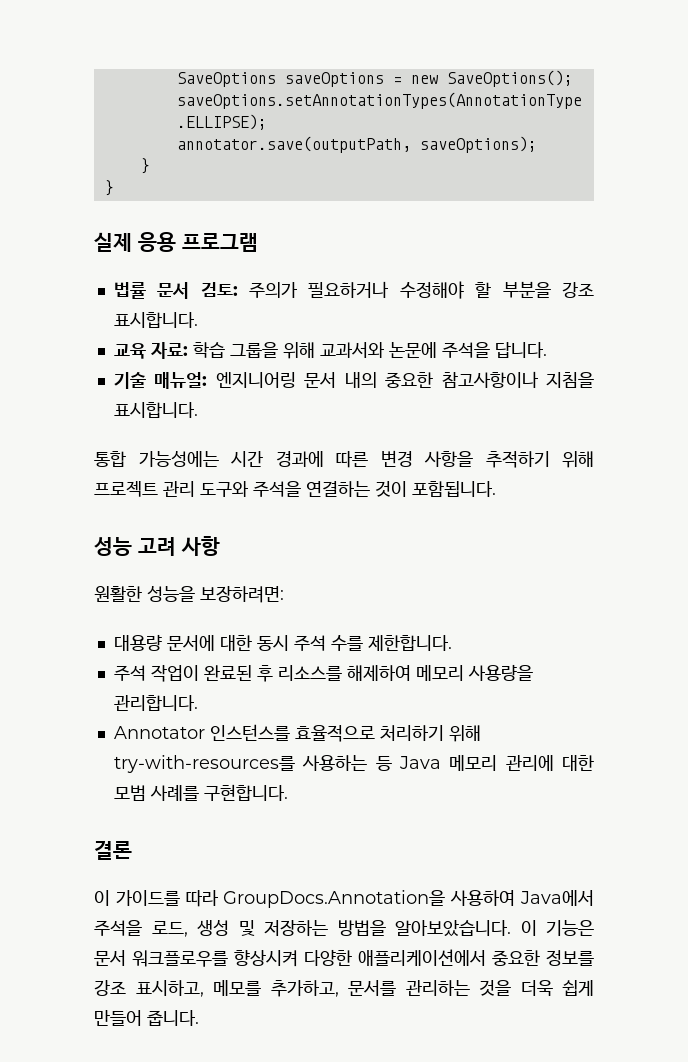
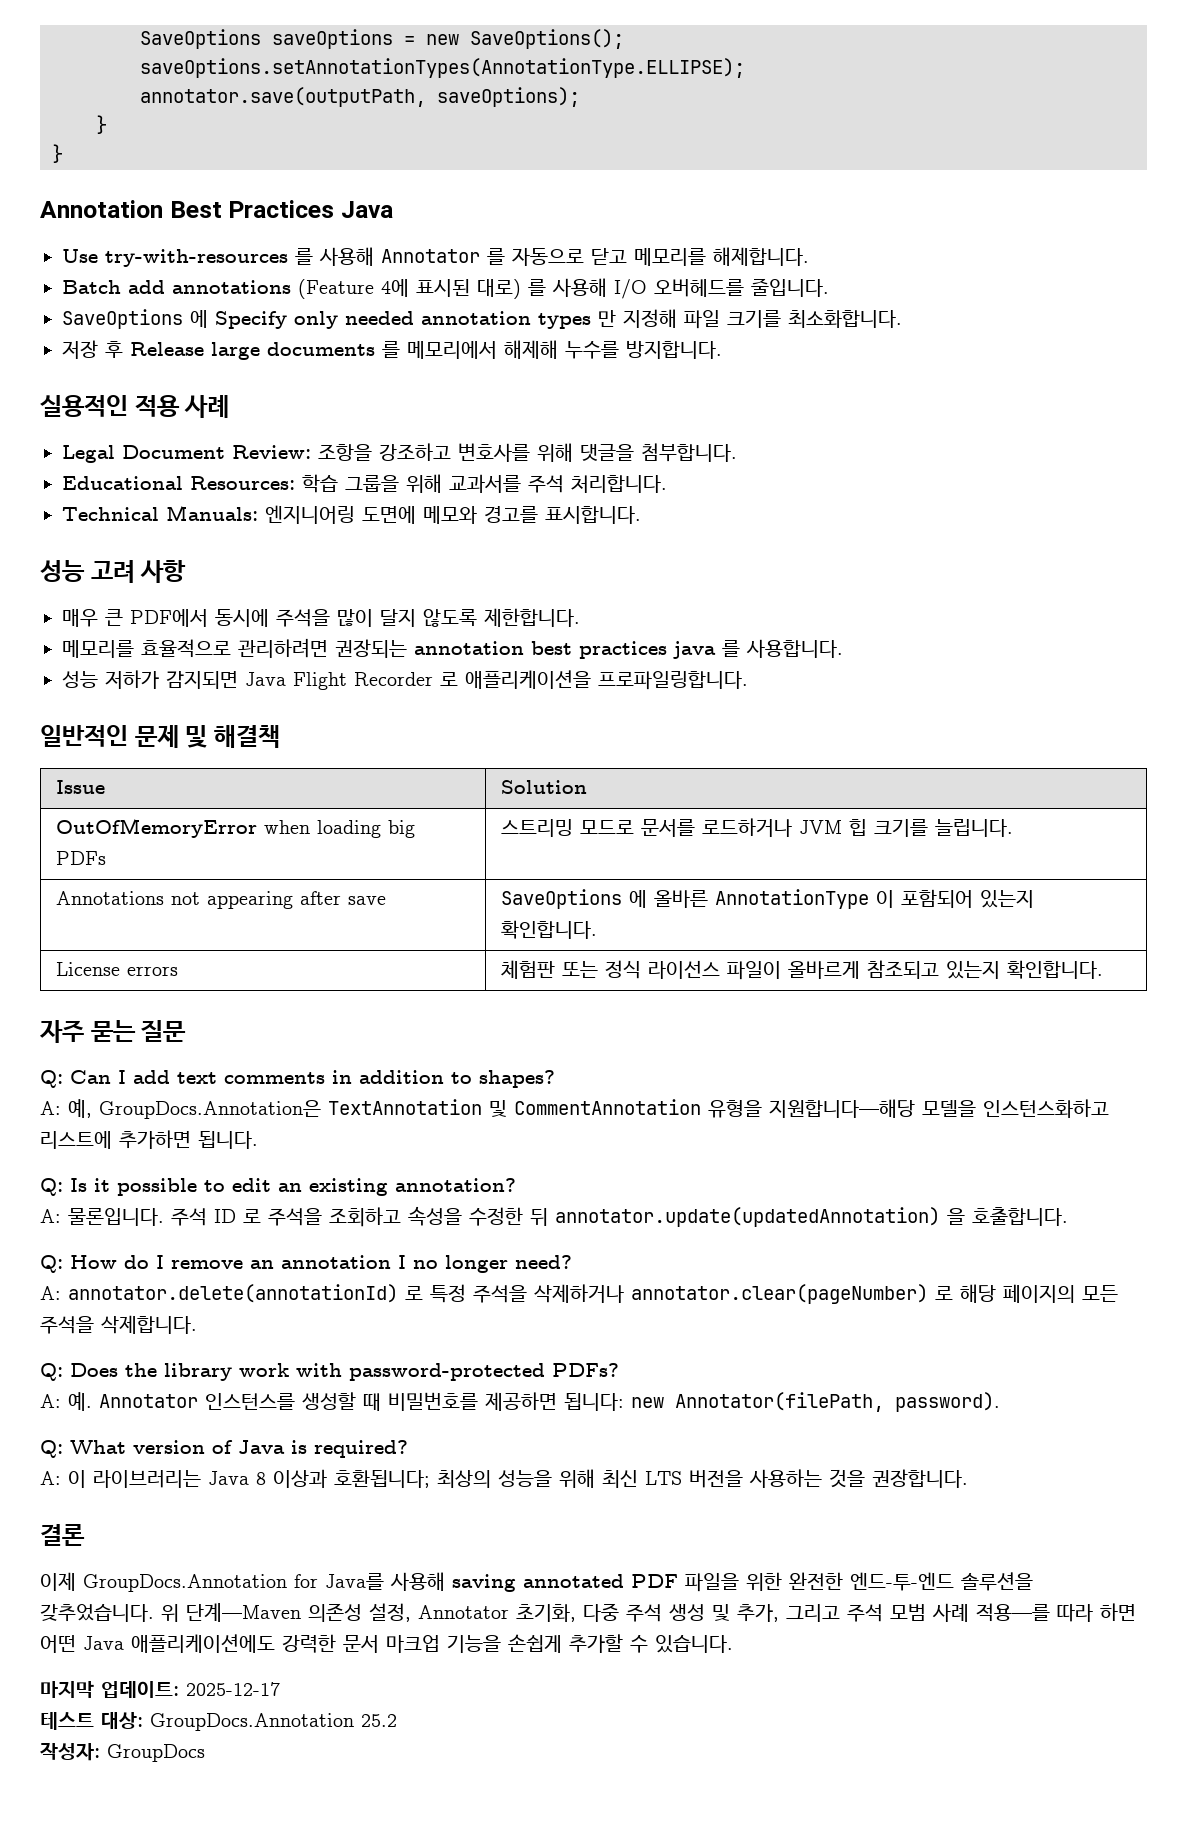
[94,232,258,252] [113,281,594,299] [113,312,198,328] [113,342,547,359] [113,371,594,389] [113,402,198,418] [94,450,594,468] [94,481,496,497] [94,536,220,556] [94,586,284,603] [113,634,452,651] [113,664,533,682] [113,695,198,711] [113,724,481,742] [113,755,594,773] [113,784,288,801] [94,840,132,860] [94,890,594,908] [94,920,594,937] [94,949,594,967] [94,980,594,997] [94,1010,199,1026] 실제 응용 프로그램 // 법률 문서 검토: 주의가 필요하거나 수정해야 할 부분을 강조 표시합니다. // 교육 자료: 학습 그룹을 위해 교과서와 논문에 주석을 답니다. // 기술 매뉴얼: 엔지니어링 문서 내의 중요한 참고사항이나 지침을 표시합니다. // 통합 가능성에는 시간 경과에 따른 변경 사항을 추적하기 위해 프로젝트 관리 도구와 주석을 연결하는 것이 포함됩니다. // 성능 고려 사항 // 원활한 성능을 보장하려면: // 대용량 문서에 대한 동시 주석 수를 제한합니다. // 주석 작업이 완료된 후 리소스를 해제하여 메모리 사용량을 관리합니다. // Annotator 인스턴스를 효율적으로 처리하기 위해 try-with-resources를 사용하는 등 Java 메모리 관리에 대한 모범 사례를 구현합니다. // 결론 // 이 가이드를 따라 GroupDocs.Annotation을 사용하여 Java에서 주석을 로드, 생성 및 저장하는 방법을 알아보았습니다. 이 기능은 문서 워크플로우를 향상시켜 다양한 애플리케이션에서 중요한 정보를 강조 표시하고, 메모를 추가하고, 문서를 관리하는 것을 더욱 쉽게 만들어 줍니다. -> [40,200,393,218] [62,247,809,267] [62,278,829,299] [62,309,902,329] [62,340,722,360] [40,395,230,418] [62,443,737,463] [62,474,667,493] [62,505,641,524] [40,560,187,583] [62,608,580,627] [62,638,843,659] [62,670,748,690] [40,725,280,748] [55,780,105,794] [500,780,587,794] [55,818,415,838] [55,851,106,865] [500,818,1013,837] [55,891,386,909] [500,889,1034,909] [500,920,597,939] [55,962,178,976] [500,960,1103,980] [39,1020,187,1043] [40,1070,555,1088] [40,1099,1109,1119] [40,1130,258,1149] [40,1178,516,1196] [40,1206,1068,1227] [40,1255,572,1273] [40,1284,1118,1304] [40,1315,197,1334] [40,1363,619,1381] [40,1392,1000,1412] [40,1440,408,1458] [40,1469,968,1488] [40,1524,85,1546] [40,1572,1033,1592] [40,1603,1136,1622] [40,1634,733,1653] [40,1681,280,1698] [40,1712,397,1731] [40,1742,205,1762] Annotation Best Practices Java // Use try‑with‑resources 를 사용해 Annotator 를 자동으로 닫고 메모리를 해제합니다. // Batch add annotations (Feature 4에 표시된 대로) 를 사용해 I/O 오버헤드를 줄입니다. // SaveOptions 에 Specify only needed annotation types 만 지정해 파일 크기를 최소화합니다. // 저장 후 Release large documents 를 메모리에서 해제해 누수를 방지합니다. // 실용적인 적용 사례 // Legal Document Review: 조항을 강조하고 변호사를 위해 댓글을 첨부합니다. // Educational Resources: 학습 그룹을 위해 교과서를 주석 처리합니다. // Technical Manuals: 엔지니어링 도면에 메모와 경고를 표시합니다. // 성능 고려 사항 // 매우 큰 PDF에서 동시에 주석을 많이 달지 않도록 제한합니다. // 메모리를 효율적으로 관리하려면 권장되는 annotation best practices java 를 사용합니다. // 성능 저하가 감지되면 Java Flight Recorder 로 애플리케이션을 프로파일링합니다. // 일반적인 문제 및 해결책 // Issue | Solution // OutOfMemoryError when loading big PDFs | 스트리밍 모드로 문서를 로드하거나 JVM 힙 크기를 늘립니다. // Annotations not appearing after save | SaveOptions 에 올바른 AnnotationType 이 포함되어 있는지 확인합니다. // License errors | 체험판 또는 정식 라이선스 파일이 올바르게 참조되고 있는지 확인합니다. // 자주 묻는 질문 // Q: Can I add text comments in addition to shapes? // A: 예, GroupDocs.Annotation은 TextAnnotation 및 CommentAnnotation 유형을 지원합니다—해당 모델을 인스턴스화하고 리스트에 추가하면 됩니다. // Q: Is it possible to edit an existing annotation? // A: 물론입니다. 주석 ID 로 주석을 조회하고 속성을 수정한 뒤 annotator.update(updatedAnnotation) 을 호출합니다. // Q: How do I remove an annotation I no longer need? // A: annotator.delete(annotationId) 로 특정 주석을 삭제하거나 annotator.clear(pageNumber) 로 해당 페이지의 모든 주석을 삭제합니다. // Q: Does the library work with password‑protected PDFs? // A: 예. Annotator 인스턴스를 생성할 때 비밀번호를 제공하면 됩니다: new Annotator(filePath, password). // Q: What version of Java is required? // A: 이 라이브러리는 Java 8 이상과 호환됩니다; 최상의 성능을 위해 최신 LTS 버전을 사용하는 것을 권장합니다. // 결론 // 이제 GroupDocs.Annotation for Java를 사용해 saving annotated PDF 파일을 위한 완전한 엔드‑투‑엔드 솔루션을 갖추었습니다. 위 단계—Maven 의존성 설정, Annotator 초기화, 다중 주석 생성 및 추가, 그리고 주석 모범 사례 적용—를 따라 하면 어떤 Java 애플리케이션에도 강력한 문서 마크업 기능을 손쉽게 추가할 수 있습니다. // 마지막 업데이트: 2025-12-17 // 테스트 대상: GroupDocs.Annotation 25.2 // 작성자: GroupDocs

